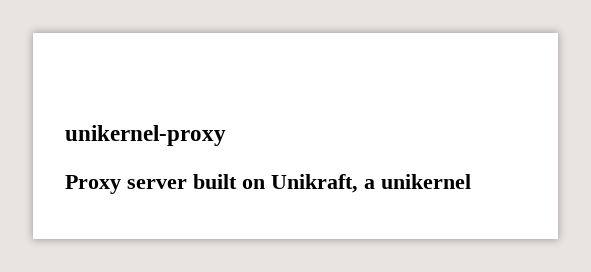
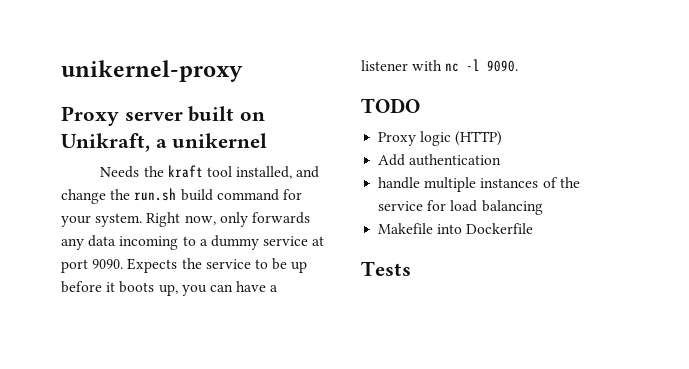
(471, 181) none -> [100,165,320,179] [61,188,302,204] [61,212,310,227] [61,235,325,250] [61,258,308,273] [61,281,279,296] [361,59,519,72] [361,98,420,113] [378,131,503,146] [378,154,502,166] [378,177,580,192] [378,200,543,215] [378,223,534,234] [361,261,411,276] // Needs the kraft tool installed, and change the run.sh build command for your system. Right now, only forwards any data incoming to a dummy service at port 9090. Expects the service to be up before it boots up, you can have a listener with nc -l 9090. // TODO // Proxy logic (HTTP) // Add authentication // handle multiple instances of the service for load balancing // Makefile into Dockerfile // Tests

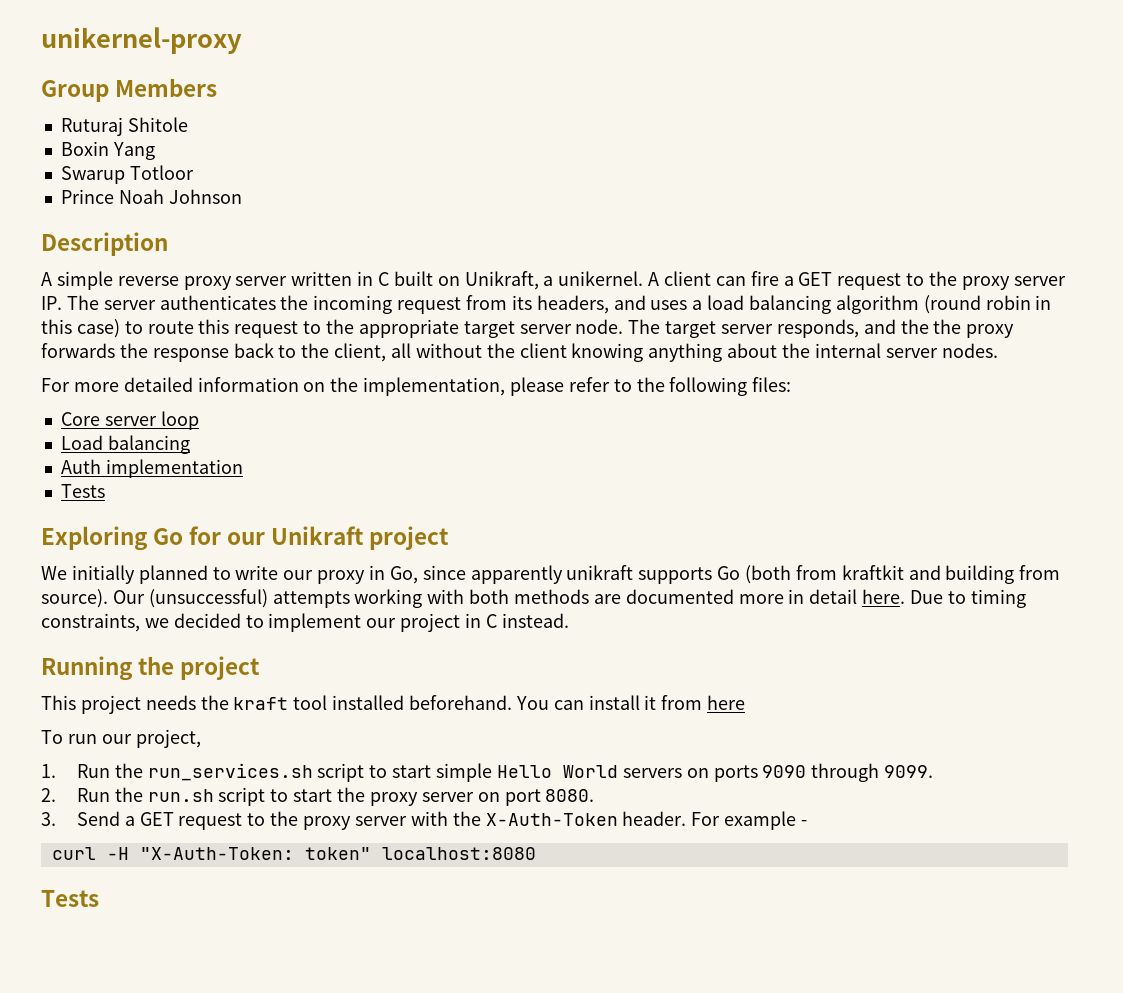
[61,106,266,126] [61,133,268,152] [100,165,320,179] [61,188,302,204] [61,212,310,227] [61,235,325,250] [61,258,308,273] [61,281,279,296] [361,59,519,72] [361,98,420,113] [378,131,503,146] [378,154,502,166] [378,177,580,192] [378,200,543,215] [378,223,534,234] Proxy server built on Unikraft, a unikernel // Needs the kraft tool installed, and change the run.sh build command for your system. Right now, only forwards any data incoming to a dummy service at port 9090. Expects the service to be up before it boots up, you can have a listener with nc -l 9090. // TODO // Proxy logic (HTTP) // Add authentication // handle multiple instances of the service for load balancing // Makefile into Dockerfile -> [41,78,218,102] [60,117,188,136] [60,141,155,160] [60,165,194,184] [60,189,242,204] [41,232,168,256] [41,271,1066,290] [41,295,1052,314] [41,319,1015,338] [41,343,998,362] [41,377,792,396] [60,411,199,430] [60,435,190,454] [60,459,243,478] [60,484,105,498] [41,526,450,551] [41,565,1061,584] [41,589,1026,608] [41,613,569,632] [41,656,261,681] [41,695,746,714] [41,729,201,748] [41,763,934,782] [41,787,595,806] [41,811,807,830] [51,847,536,860] Group Members // Ruturaj Shitole // Boxin Yang // Swarup Totloor // Prince Noah Johnson // Description // A simple reverse proxy server written in C built on Unikraft, a unikernel. A client can fire a GET request to the proxy server IP. The server authenticates the incoming request from its headers, and uses a load balancing algorithm (round robin in this case) to route this request to the appropriate target server node. The target server responds, and the the proxy forwards the response back to the client, all without the client knowing anything about the internal server nodes. // For more detailed information on the implementation, please refer to the following files: // Core server loop // Load balancing // Auth implementation // Tests // Exploring Go for our Unikraft project // We initially planned to write our proxy in Go, since apparently unikraft supports Go (both from kraftkit and building from source). Our (unsuccessful) attempts working with both methods are documented more in detail here. Due to timing constraints, we decided to implement our project in C instead. // Running the project // This project needs the kraft tool installed beforehand. You can install it from here // To run our project, // 1. Run the run_services.sh script to start simple Hello World servers on ports 9090 through 9099. // 2. Run the run.sh script to start the proxy server on port 8080. // 3. Send a GET request to the proxy server with the X-Auth-Token header. For example - // curl -H "X-Auth-Token: token" localhost:8080

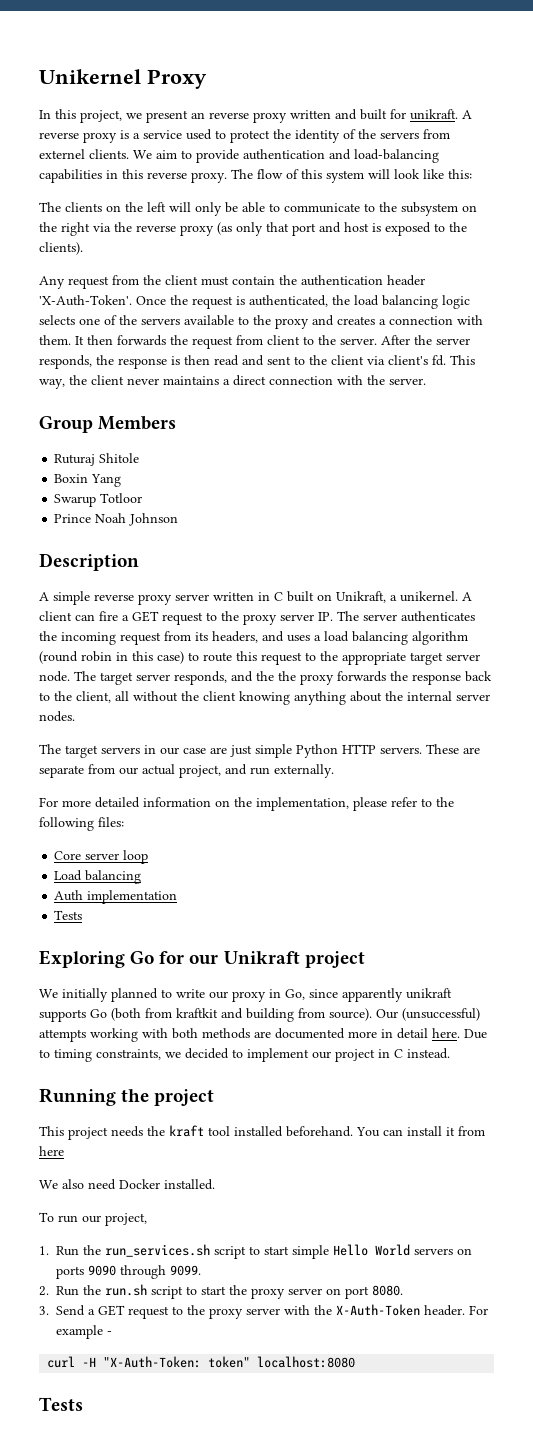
[41,27,242,54] unikernel-proxy -> [39,69,207,89] [39,109,472,123] [39,129,450,143] [39,149,439,163] [39,169,472,183] [39,202,477,216] [39,222,467,236] [39,242,83,255] [39,275,425,289] [39,295,470,309] [39,315,483,329] [39,335,470,349] [39,355,475,369] [39,375,426,389] Unikernel Proxy // In this project, we present an reverse proxy written and built for unikraft. A reverse proxy is a service used to protect the identity of the servers from externel clients. We aim to provide authentication and load-balancing capabilities in this reverse proxy. The flow of this system will look like this: // The clients on the left will only be able to communicate to the subsystem on the right via the reverse proxy (as only that port and host is exposed to the clients). // Any request from the client must contain the authentication header 'X-Auth-Token'. Once the request is authenticated, the load balancing logic selects one of the servers available to the proxy and creates a connection with them. It then forwards the request from client to the server. After the server responds, the response is then read and sent to the client via client's fd. This way, the client never maintains a direct connection with the server.
(998, 350) none -> [39,744,480,758] [39,764,334,778] // The target servers in our case are just simple Python HTTP servers. These are separate from our actual project, and run externally.
(746, 702) none -> [39,1179,215,1190] // We also need Docker installed.

